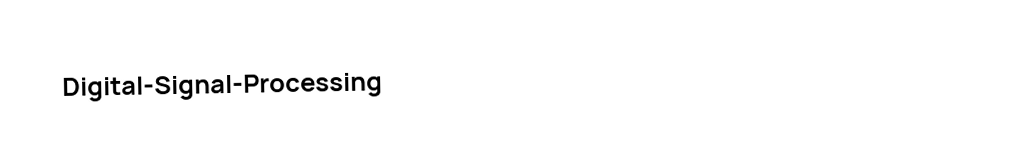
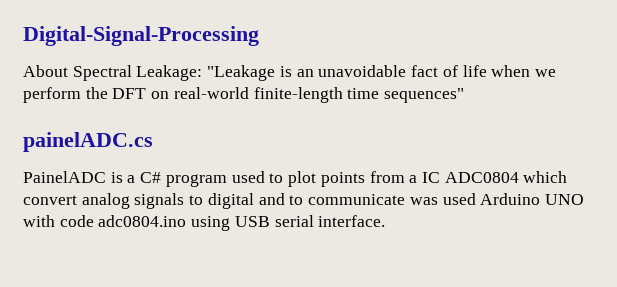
(383, 87) none -> [23,65,556,81] [23,87,465,103] [23,132,153,152] [23,171,568,187] [23,193,584,209] [23,215,386,231] // About Spectral Leakage: "Leakage is an unavoidable fact of life when we perform the DFT on real-world finite-length time sequences" // painelADC.cs // PainelADC is a C# program used to plot points from a IC ADC0804 which convert analog signals to digital and to communicate was used Arduino UNO with code adc0804.ino using USB serial interface.

